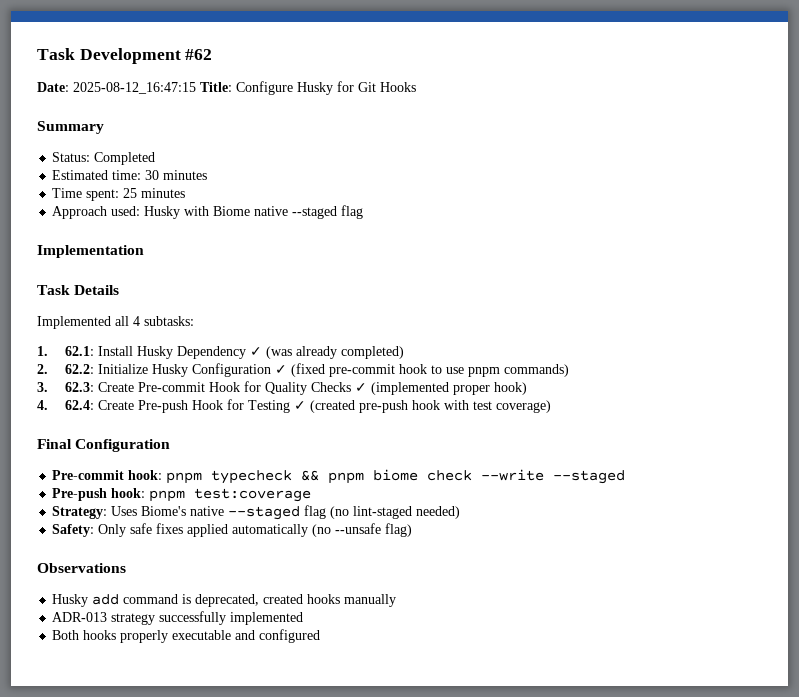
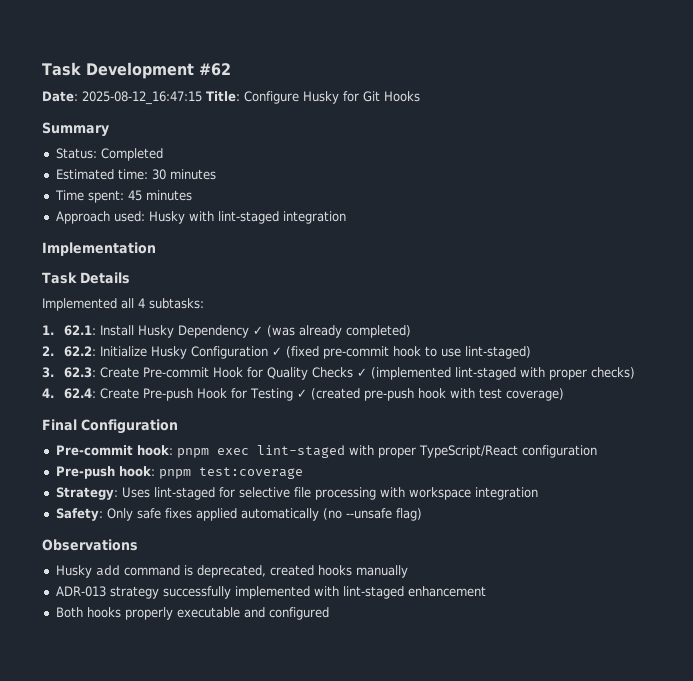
[123,188,138,198] 25 -> [127,190,142,201] 45
[213,205,364,219] Biome native --staged flag -> [217,211,346,224] lint-staged integration
[467,364,569,377] pnpm commands) -> [465,346,532,359] lint-staged)
[452,382,527,395] proper hook) -> [455,367,636,380] lint-staged with proper checks)
[211,469,626,484] typecheck && pnpm biome check --write --staged -> [216,445,597,458] exec lint-staged with proper TypeScript/React configuration
[141,505,461,520] Biome's native --staged flag (no lint-staged needed) -> [153,487,538,500] lint-staged for selective file processing with workspace integration
(304, 618) none -> [313,586,486,599] with lint-staged enhancement

